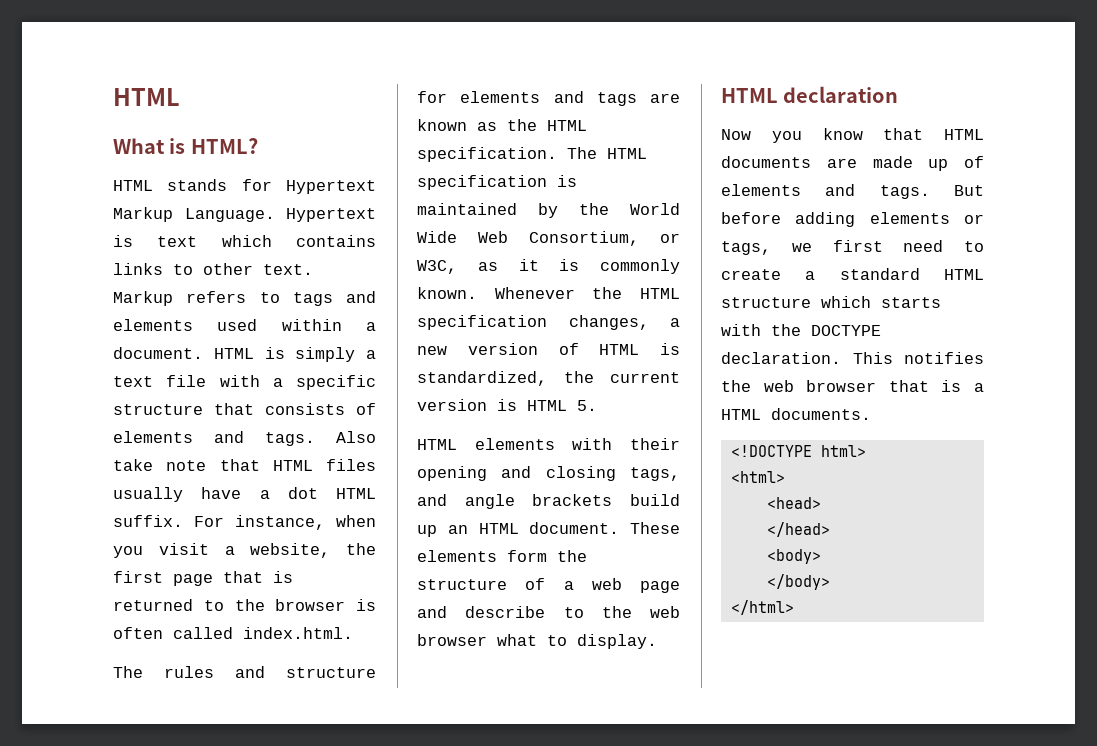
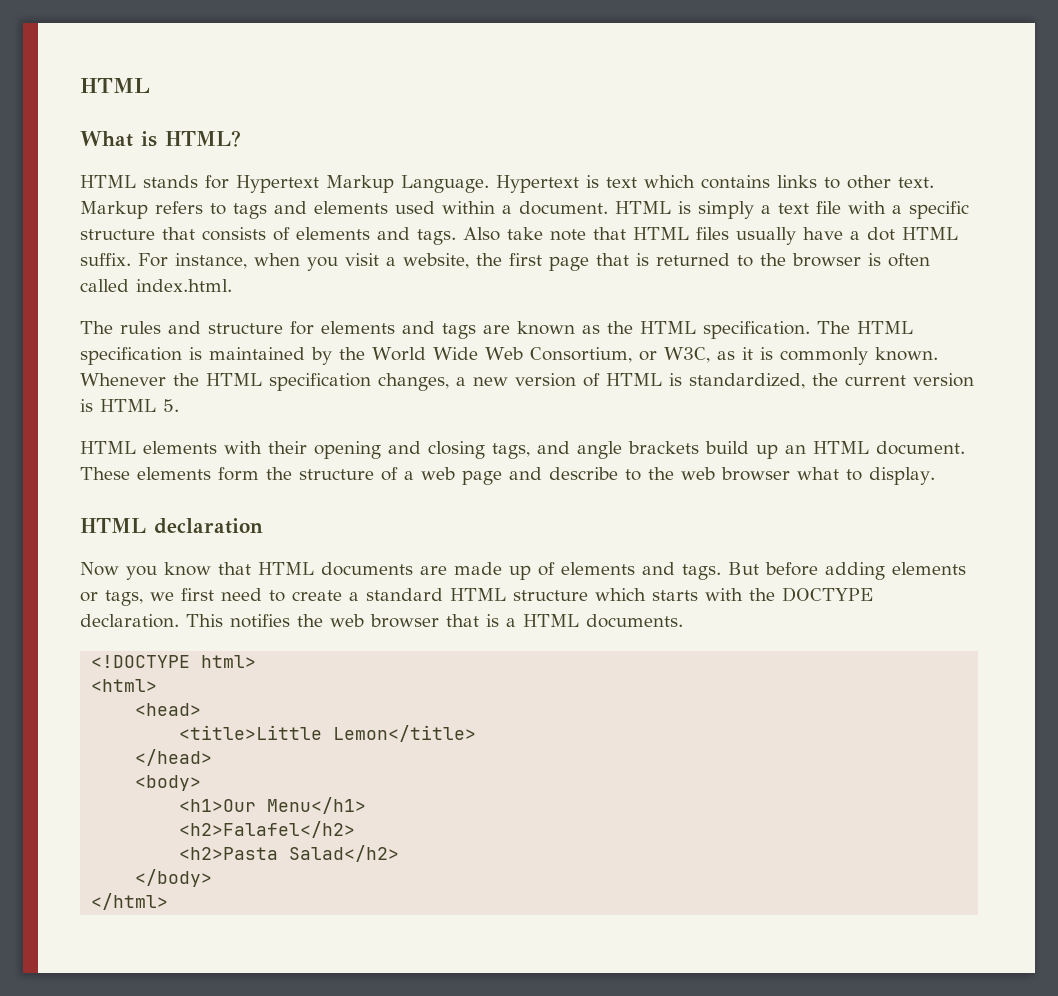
(821, 503) none -> [179,725,477,742] // <title>Little Lemon</title>
(821, 556) none -> [179,797,367,814] [179,821,356,838] [179,845,400,862] // <h1>Our Menu</h1> // <h2>Falafel</h2> // <h2>Pasta Salad</h2>

